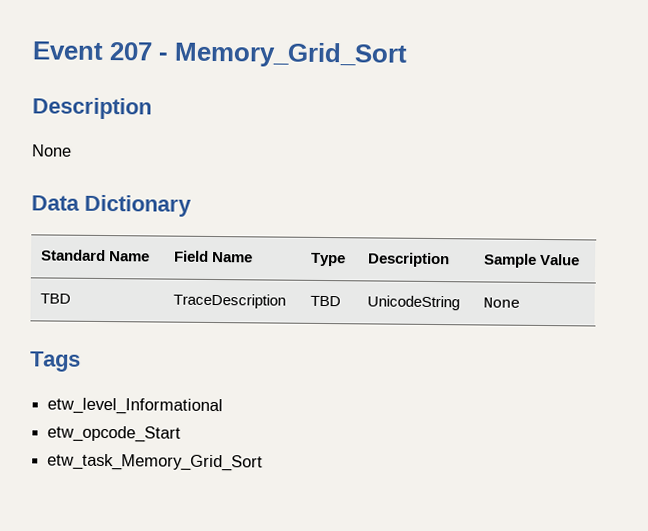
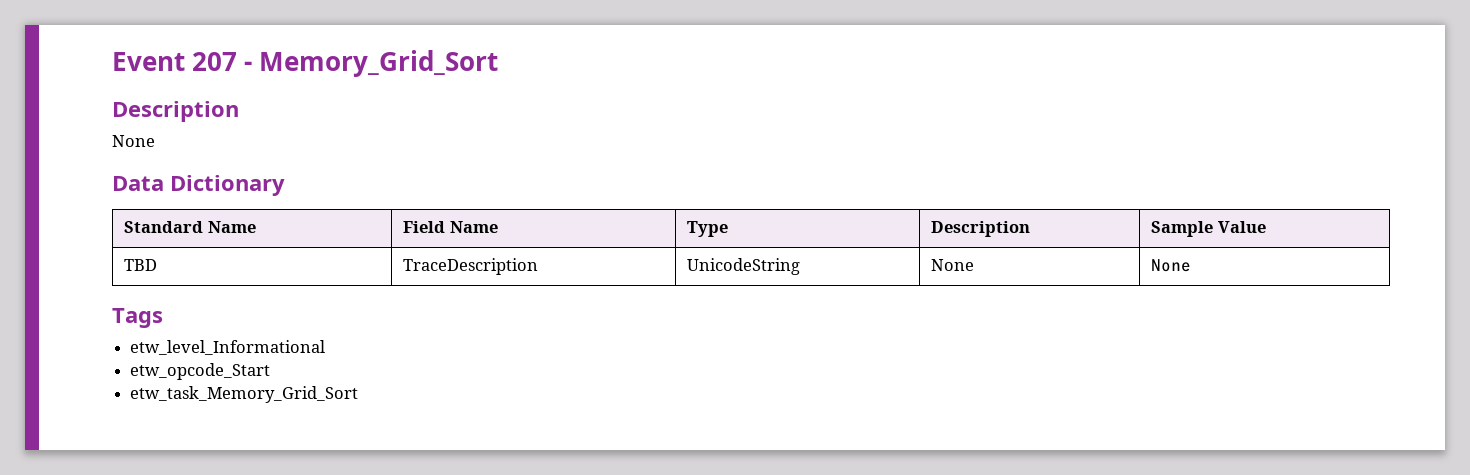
[309,295,341,307] [366,295,460,311] TBD | UnicodeString -> [687,258,801,275] [931,259,975,271] UnicodeString | None

